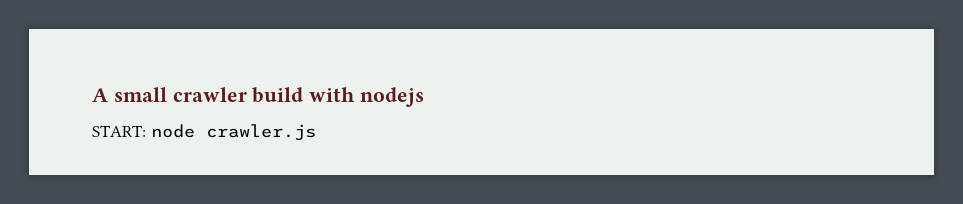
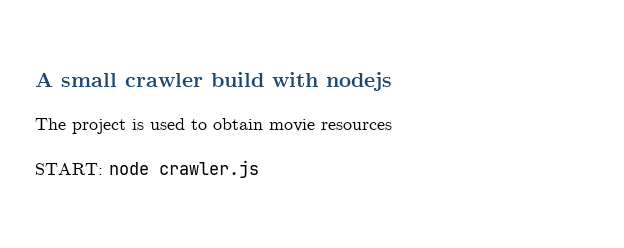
(425, 97) none -> [35,118,392,134] // The project is used to obtain movie resources

